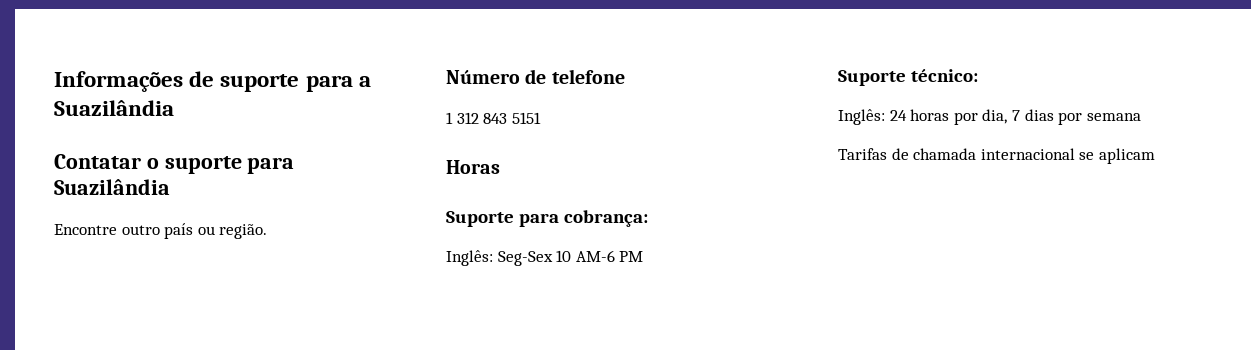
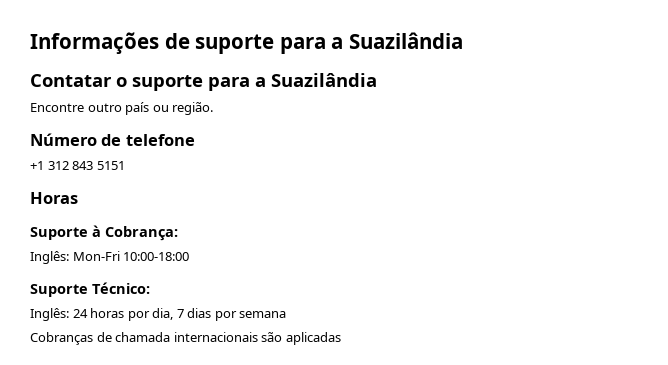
(295, 165) none -> [255,77,266,87] a
[446,112,453,124] 1 -> [30,161,44,170] +1
[518,210,648,227] [446,250,644,266] [838,69,978,86] para cobrança: // Inglês: Seg-Sex 10 AM-6 PM // Suporte técnico: -> [92,225,178,241] [30,251,190,264] [30,282,150,297] à Cobrança: // Inglês: Mon-Fri 10:00-18:00 // Suporte Técnico:
[838,148,887,160] Tarifas -> [30,332,93,345] Cobranças
[980,148,1155,164] internacional se aplicam -> [173,332,341,345] internacionais são aplicadas

